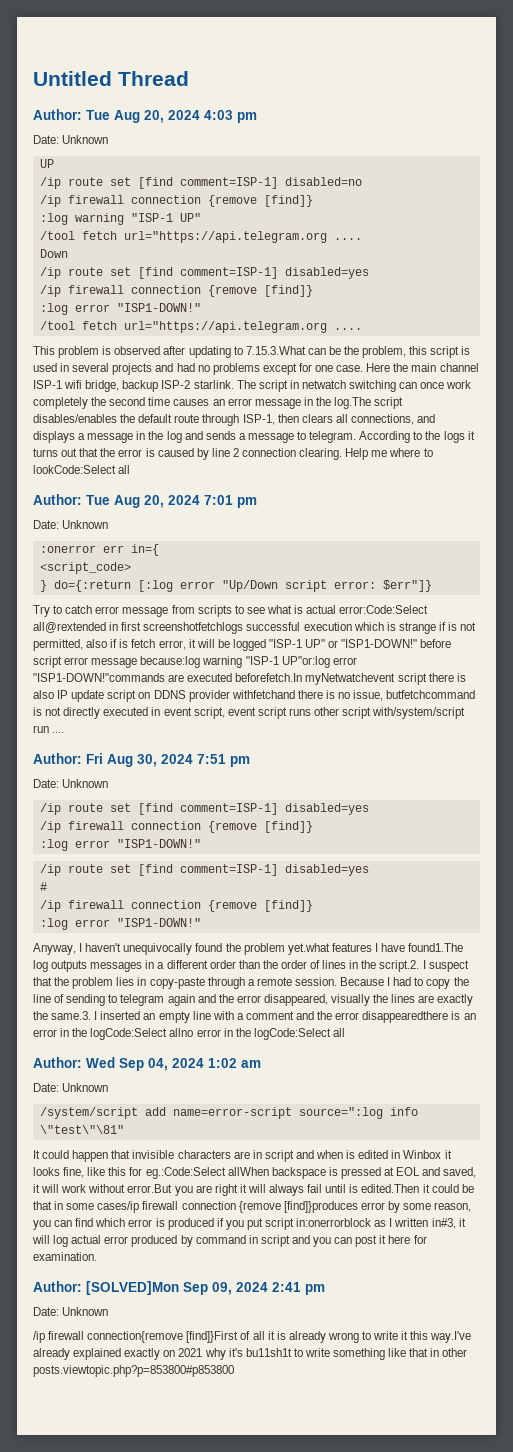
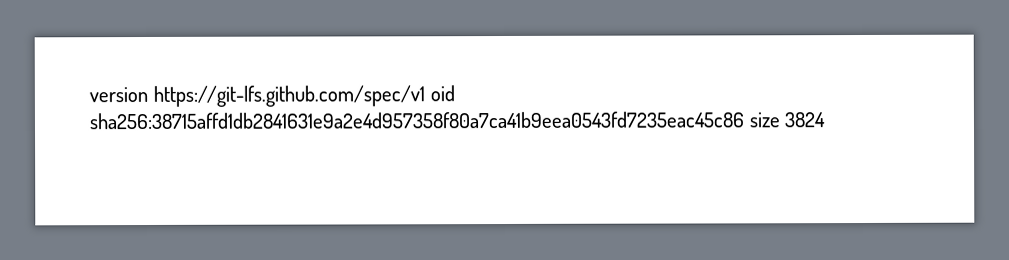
[33,71,189,86] [33,109,257,123] [33,135,109,144] [39,159,54,168] [39,177,362,189] [39,195,313,207] [39,213,201,225] [39,231,362,243] [39,249,68,258] [39,267,369,279] [39,285,313,297] [39,303,201,315] [39,321,362,333] [33,346,471,358] [33,363,479,375] [33,380,472,392] [33,397,404,409] [33,414,436,426] [33,431,475,443] [33,448,433,460] [33,465,131,474] [33,494,257,508] [33,520,109,529] [39,544,159,556] [39,562,131,574] [39,580,432,592] [33,605,429,617] [33,622,477,634] [33,639,452,651] [33,656,357,668] [33,673,466,685] [33,690,476,702] [33,707,466,719] [33,725,65,733] [33,753,250,767] [33,779,109,788] [39,803,369,815] [39,821,313,833] [39,839,201,851] [39,864,369,876] [39,882,47,891] [39,900,313,912] [39,918,201,930] [33,943,464,955] [33,960,469,972] [33,977,469,989] [33,994,474,1006] [33,1011,476,1023] [33,1028,345,1040] [33,1057,261,1071] [33,1083,109,1092] [39,1107,418,1119] [39,1125,124,1134] [33,1150,452,1162] [33,1167,477,1179] [33,1184,474,1196] [33,1201,472,1213] [33,1218,466,1230] [32,1235,427,1247] [33,1252,97,1261] [33,1281,325,1295] [33,1307,109,1316] [33,1331,472,1343] [33,1348,468,1360] [33,1365,234,1377] Untitled Thread // Author: Tue Aug 20, 2024 4:03 pm // Date: Unknown // UP // /ip route set [find comment=ISP-1] disabled=no // /ip firewall connection {remove [find]} // :log warning "ISP-1 UP" // /tool fetch url="https://api.telegram.org .... // Down // /ip route set [find comment=ISP-1] disabled=yes // /ip firewall connection {remove [find]} // :log error "ISP1-DOWN!" // /tool fetch url="https://api.telegram.org .... // This problem is observed after updating to 7.15.3.What can be the problem, this script is used in several projects and had no problems except for one case. Here the main channel ISP-1 wifi bridge, backup ISP-2 starlink. The script in netwatch switching can once work completely the second time causes an error message in the log.The script disables/enables the default route through ISP-1, then clears all connections, and displays a message in the log and sends a message to telegram. According to the logs it turns out that the error is caused by line 2 connection clearing. Help me where to lookCode:Select all // Author: Tue Aug 20, 2024 7:01 pm // Date: Unknown // :onerror err in={ // <script_code> // } do={:return [:log error "Up/Down script error: $err"]} // Try to catch error message from scripts to see what is actual error:Code:Select all@rextended in first screenshotfetchlogs successful execution which is strange if is not permitted, also if is fetch error, it will be logged "ISP-1 UP" or "ISP1-DOWN!" before script error message because:log warning "ISP-1 UP"or:log error "ISP1-DOWN!"commands are executed beforefetch.In myNetwatchevent script there is also IP update script on DDNS provider withfetchand there is no issue, butfetchcommand is not directly executed in event script, event script runs other script with/system/script run .... // Author: Fri Aug 30, 2024 7:51 pm // Date: Unknown // /ip route set [find comment=ISP-1] disabled=yes // /ip firewall connection {remove [find]} // :log error "ISP1-DOWN!" // /ip route set [find comment=ISP-1] disabled=yes // # // /ip firewall connection {remove [find]} // :log error "ISP1-DOWN!" // Anyway, I haven't unequivocally found the problem yet.what features I have found1.The log outputs messages in a different order than the order of lines in the script.2. I suspect that the problem lies in copy-paste through a remote session. Because I had to copy the line of sending to telegram again and the error disappeared, visually the lines are exactly the same.3. I inserted an empty line with a comment and the error disappearedthere is an error in the logCode:Select allno error in the logCode:Select all // Author: Wed Sep 04, 2024 1:02 am // Date: Unknown // /system/script add name=error-script source=":log info \"test\"\81" // It could happen that invisible characters are in script and when is edited in Winbox it looks fine, like this for eg.:Code:Select allWhen backspace is pressed at EOL and saved, it will work without error.But you are right it will always fail until is edited.Then it could be that in some cases/ip firewall connection {remove [find]}produces error by some reason, you can find which error is produced if you put script in:onerrorblock as I written in#3, it will log actual error produced by command in script and you can post it here for examination. // Author: [SOLVED]Mon Sep 09, 2024 2:41 pm // Date: Unknown // /ip firewall connection{remove [find]}First of all it is already wrong to write it this way.I've already explained exactly on 2021 why it's bu11sh1t to write something like that in other posts.viewtopic.php?p=853800#p853800 -> [89,85,455,107] [89,111,826,130] version https://git-lfs.github.com/spec/v1 oid sha256:38715affd1db2841631e9a2e4d957358f80a7ca41b9eea0543fd7235eac45c86 size 3824

